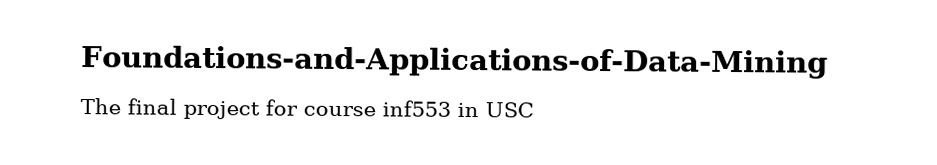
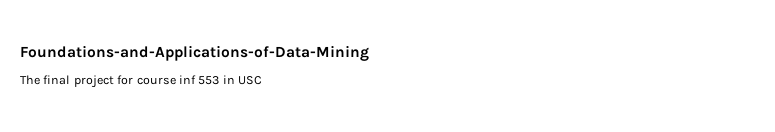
[382,100,451,117] inf553 -> [178,75,220,85] inf 553

